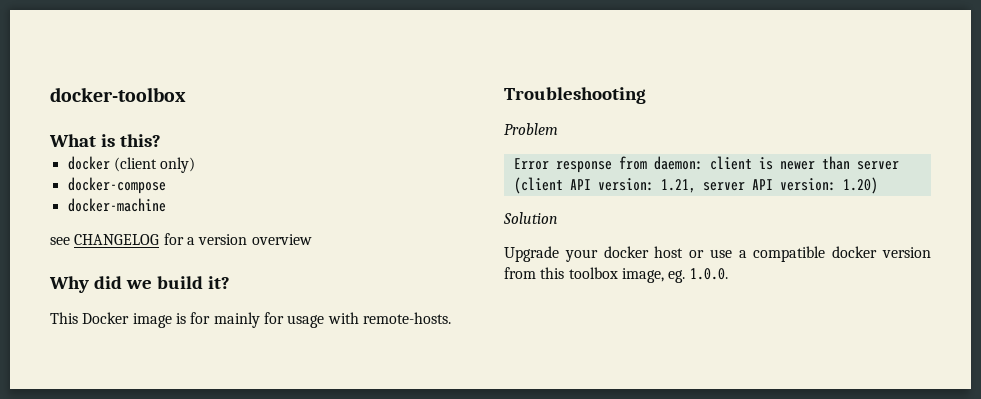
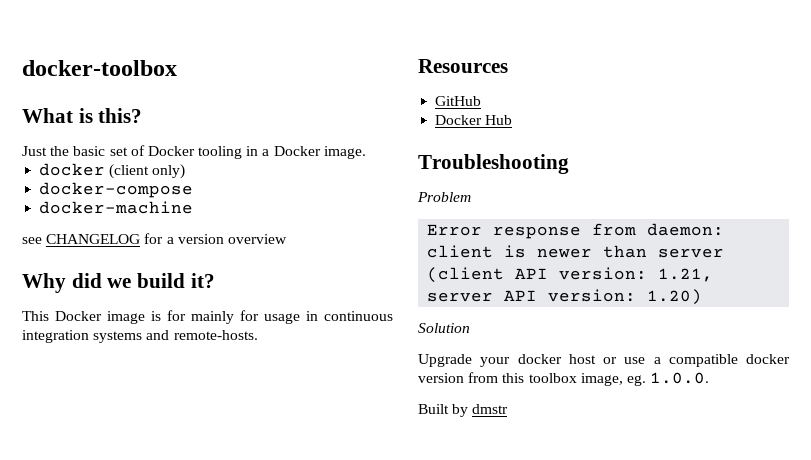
(161, 140) none -> [22,145,366,159] // Just the basic set of Docker tooling in a Docker image.
[327,312,451,324] with remote-hosts. -> [306,311,393,321] [22,330,258,343] [418,59,508,73] [435,96,482,106] [435,115,513,125] in continuous integration systems and remote-hosts. // Resources // GitHub // Docker Hub
(728, 274) none -> [418,404,509,417] // Built by dmstr

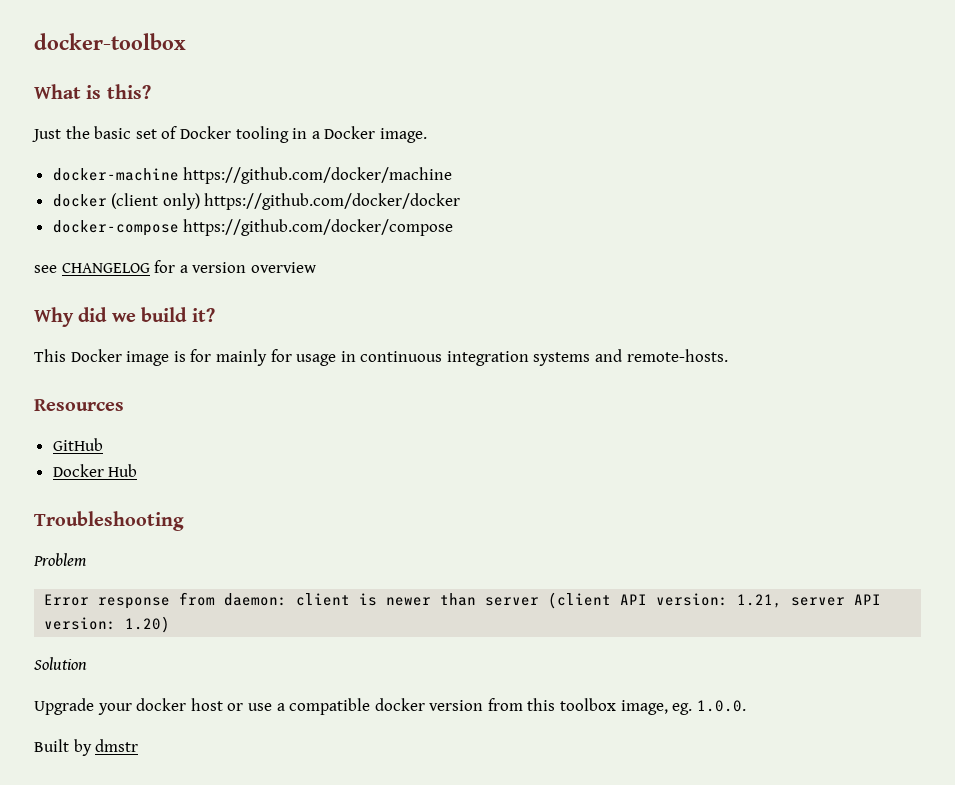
(366, 152) none -> [52,167,453,184] // docker-machine https://github.com/docker/machine
(186, 171) none -> [204,193,461,210] https://github.com/docker/docker
[39,201,194,214] // docker-machine -> [183,219,454,236] https://github.com/docker/compose

